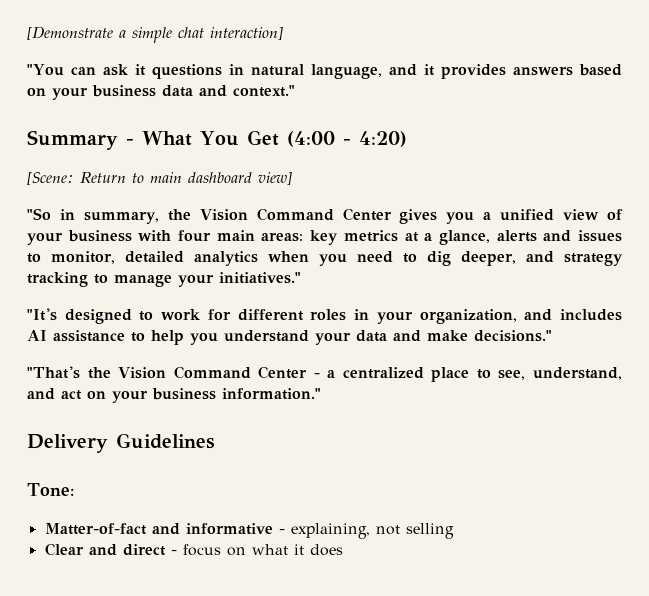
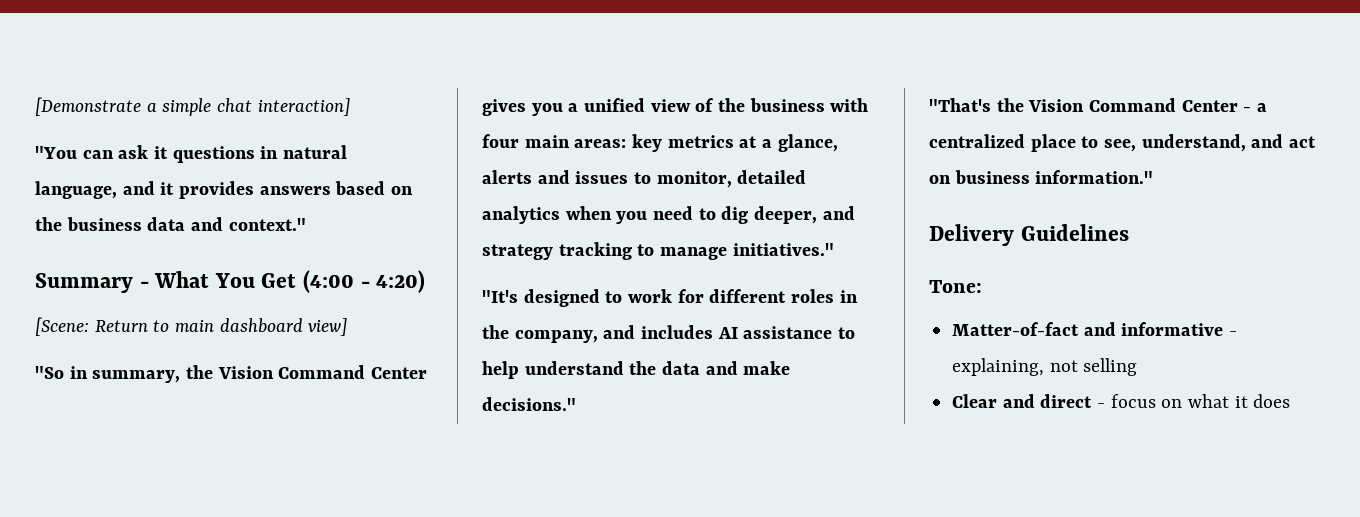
[52,87,88,100] your -> [35,217,62,231] the
[27,232,63,245] your -> [718,98,746,112] the
[178,274,214,287] your -> (728, 253) none
[376,309,517,324] your organization, -> [482,325,598,343] the company,
[190,330,351,345] you understand your -> [524,361,657,375] understand the
[112,390,148,403] your -> (951, 179) none

